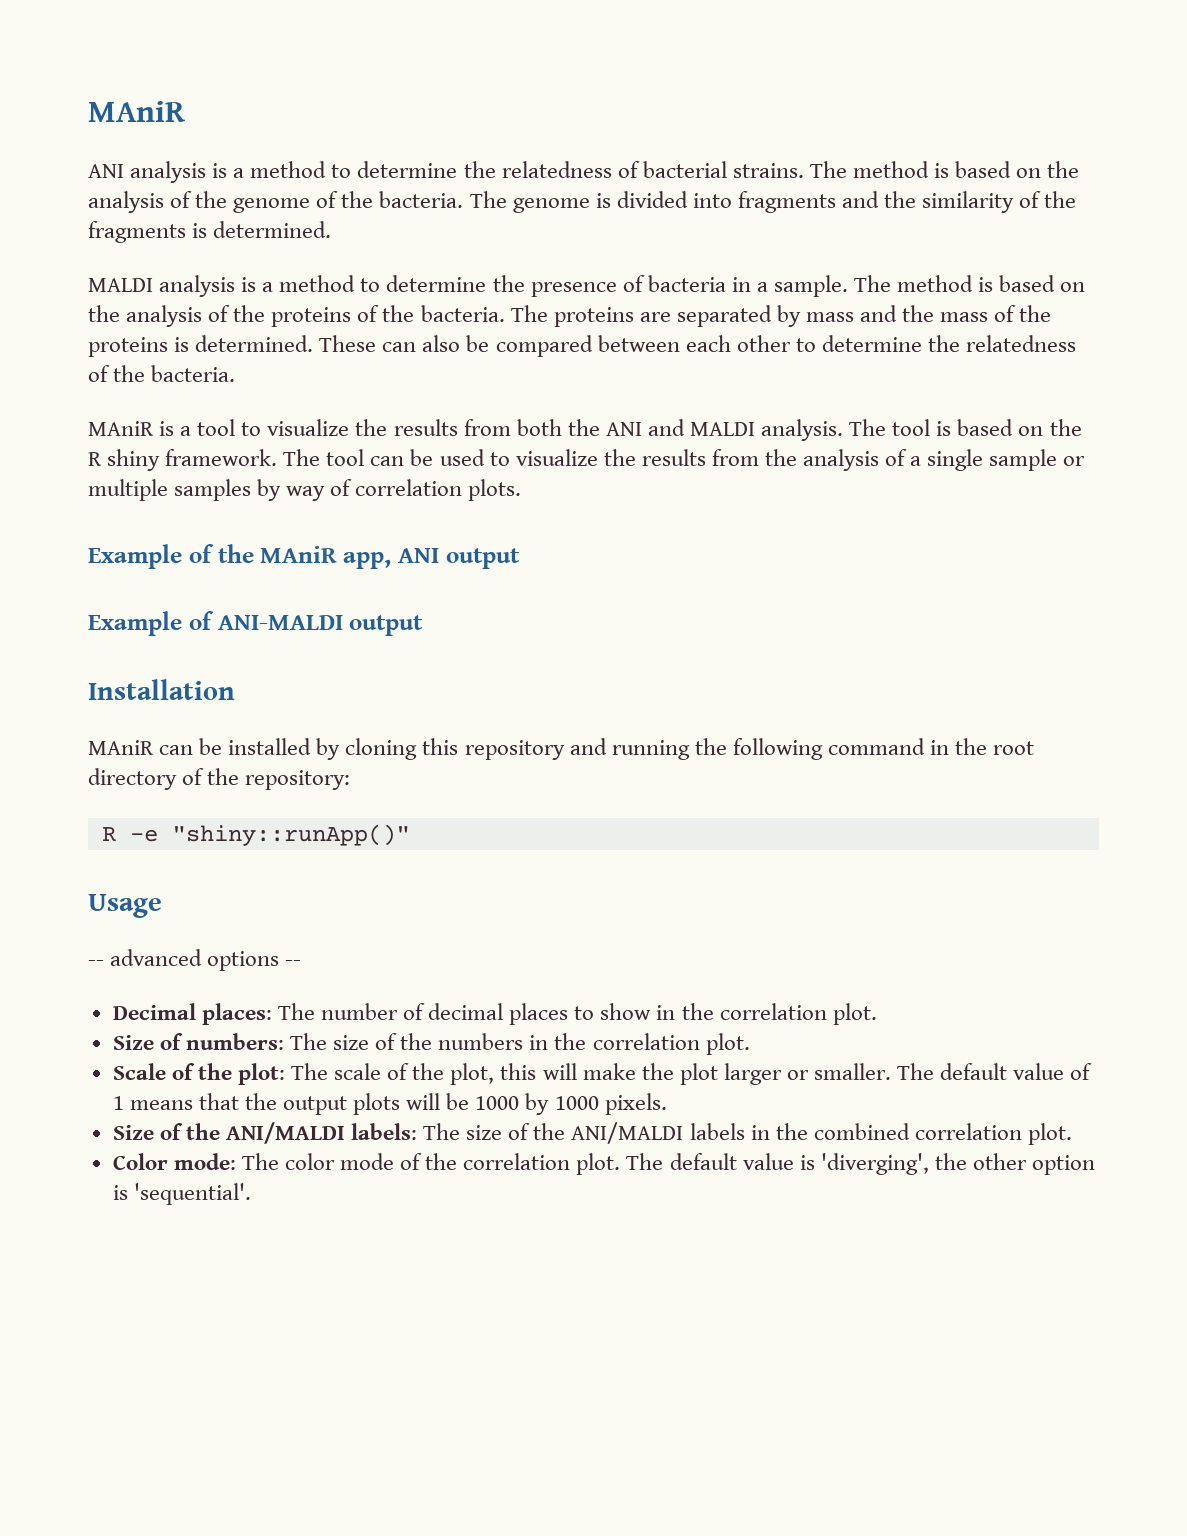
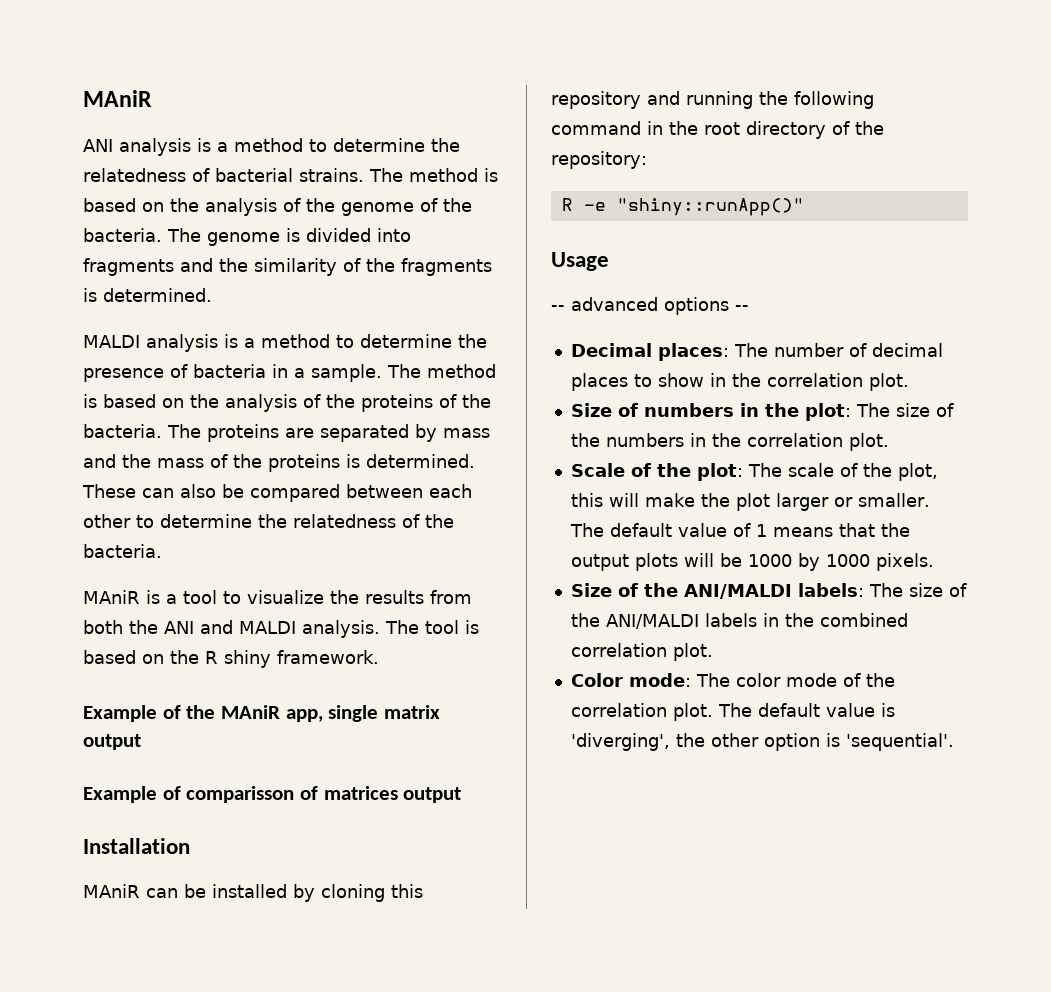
[283,449,1086,471] [88,479,522,501] The tool can be used to visualize the results from the analysis of a single sample or multiple samples by way of correlation plots. -> (379, 657) none
[397,548,439,563] ANI -> [328,705,441,722] single matrix
[217,615,343,630] ANI-MALDI -> [186,786,398,803] comparisson of matrices
[185,1033,284,1050] numbers: -> [643,403,851,421] numbers in the plot:

